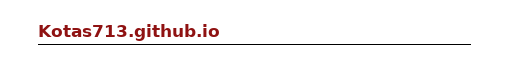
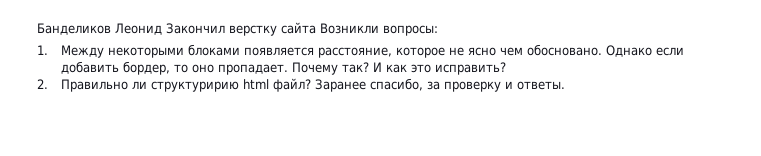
[38,24,220,41] Kotas713.github.io -> [37,22,438,36] [37,44,684,58] [60,61,506,75] [37,78,565,92] Банделиков Леонид Закончил верстку сайта Возникли вопросы: // 1. Между некоторыми блоками появляется расстояние, которое не ясно чем обосновано. Однако если добавить бордер, то оно пропадает. Почему так? И как это исправить? // 2. Правильно ли структуририю html файл? Заранее спасибо, за проверку и ответы.

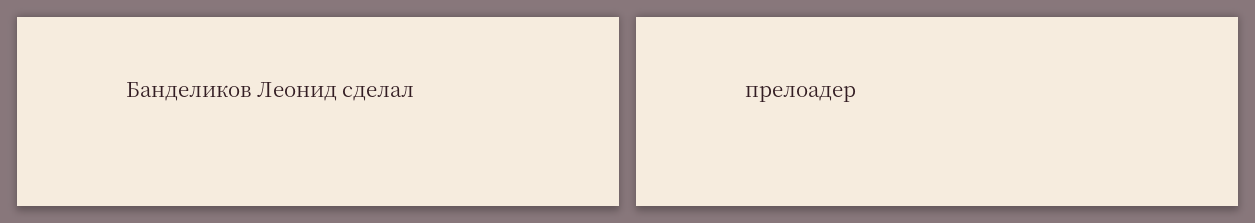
[166,22,438,36] [37,44,684,58] [60,61,506,75] [37,78,565,92] Закончил верстку сайта Возникли вопросы: // 1. Между некоторыми блоками появляется расстояние, которое не ясно чем обосновано. Однако если добавить бордер, то оно пропадает. Почему так? И как это исправить? // 2. Правильно ли структуририю html файл? Заранее спасибо, за проверку и ответы. -> [342,86,856,102] сделал прелоадер

